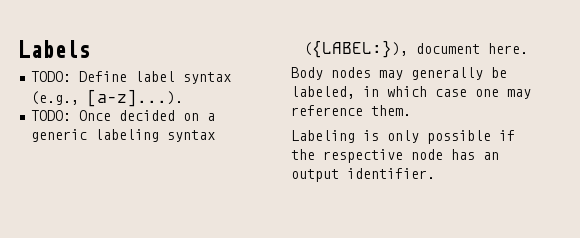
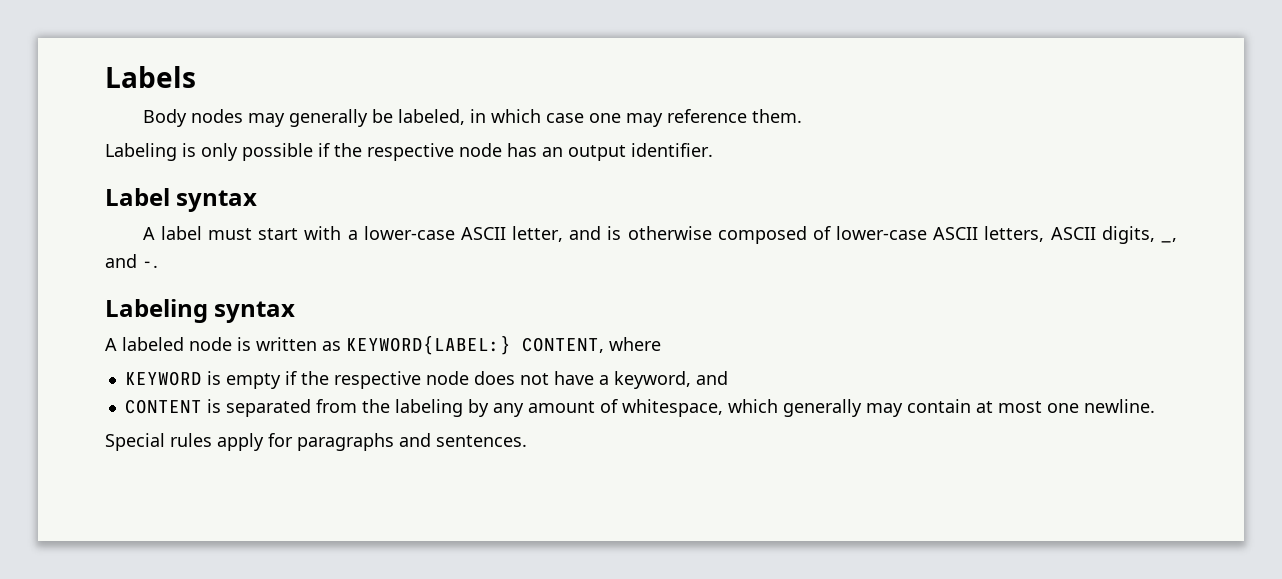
[31,71,232,84] [31,89,184,107] [31,110,216,121] [31,129,216,142] [304,40,529,58] // TODO: Define label syntax (e.g., [a-z]...). // TODO: Once decided on a generic labeling syntax ({LABEL:}), document here. -> (196, 77) none
(435, 173) none -> [105,188,258,212] [142,226,1178,244] [105,254,158,268] [105,299,296,323] [105,336,661,355] [124,371,728,389] [124,399,1155,417] [105,433,527,451] // Label syntax // A label must start with a lower-case ASCII letter, and is otherwise composed of lower-case ASCII letters, ASCII digits, _, and -. // Labeling syntax // A labeled node is written as KEYWORD{LABEL:} CONTENT, where // KEYWORD is empty if the respective node does not have a keyword, and // CONTENT is separated from the labeling by any amount of whitespace, which generally may contain at most one newline. // Special rules apply for paragraphs and sentences.

